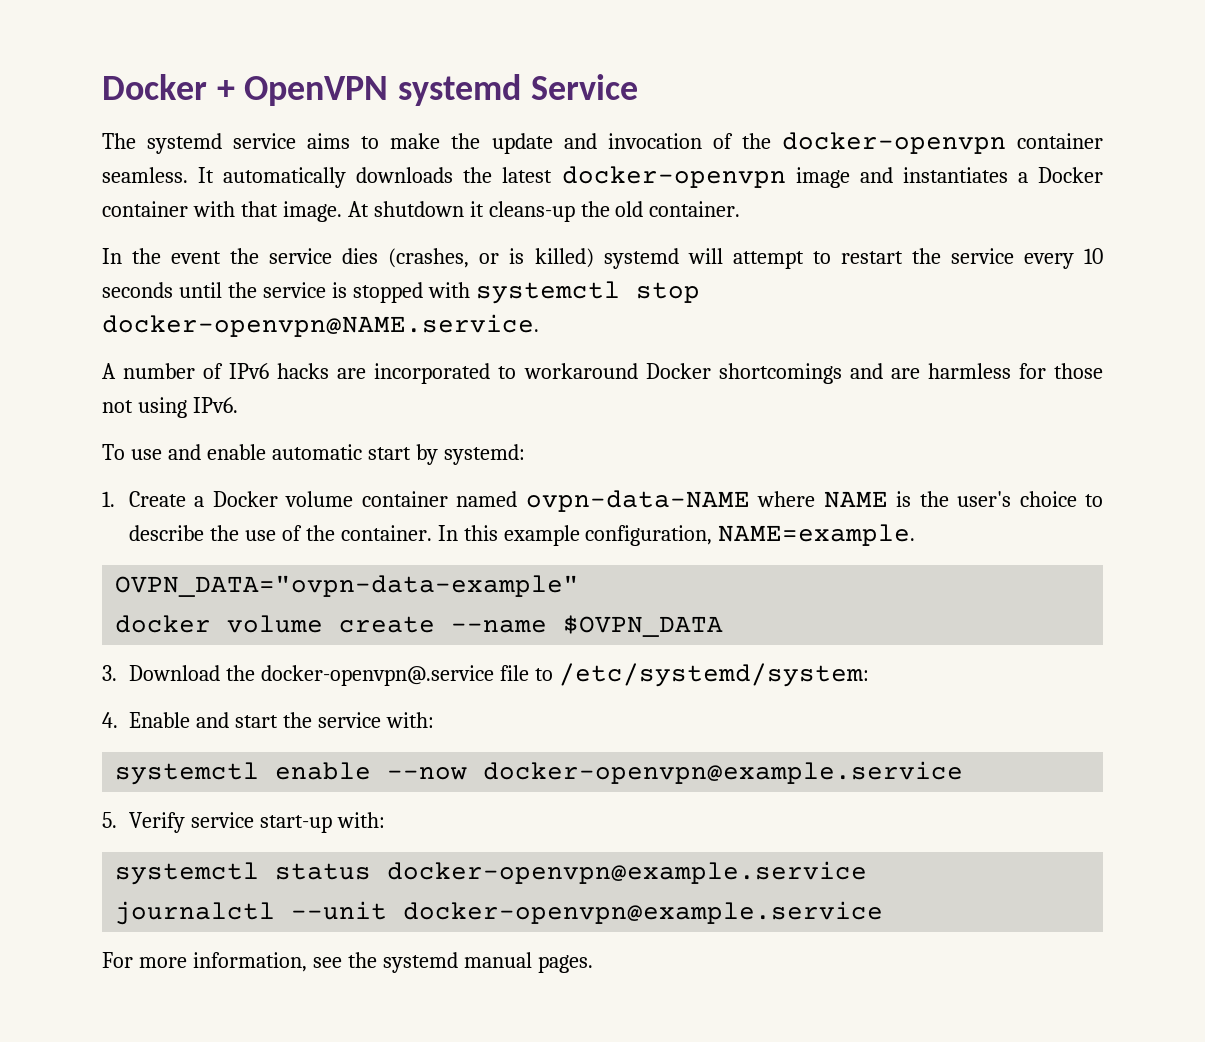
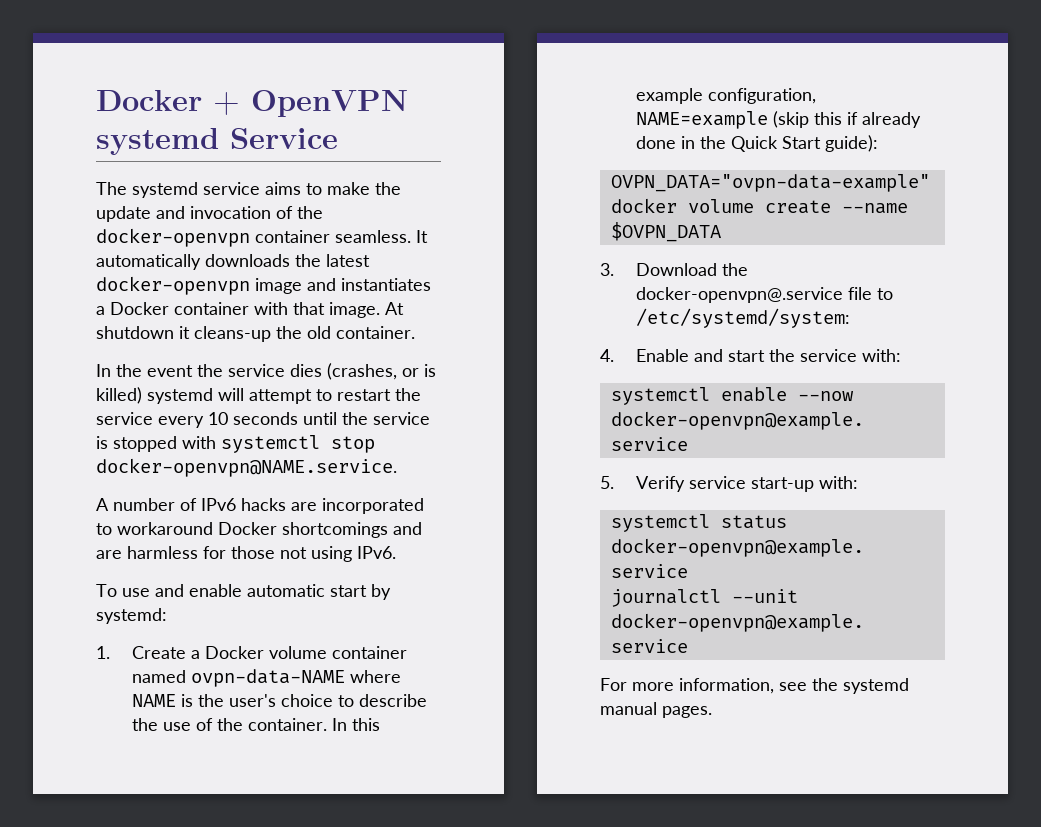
[718,524,916,546] NAME=example. -> [635,111,921,129] [635,135,878,152] NAME=example (skip this if already done in the Quick Start guide):

